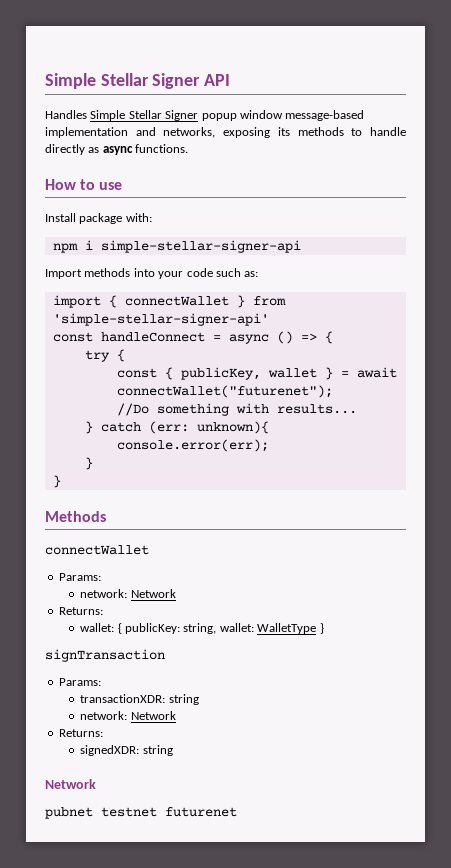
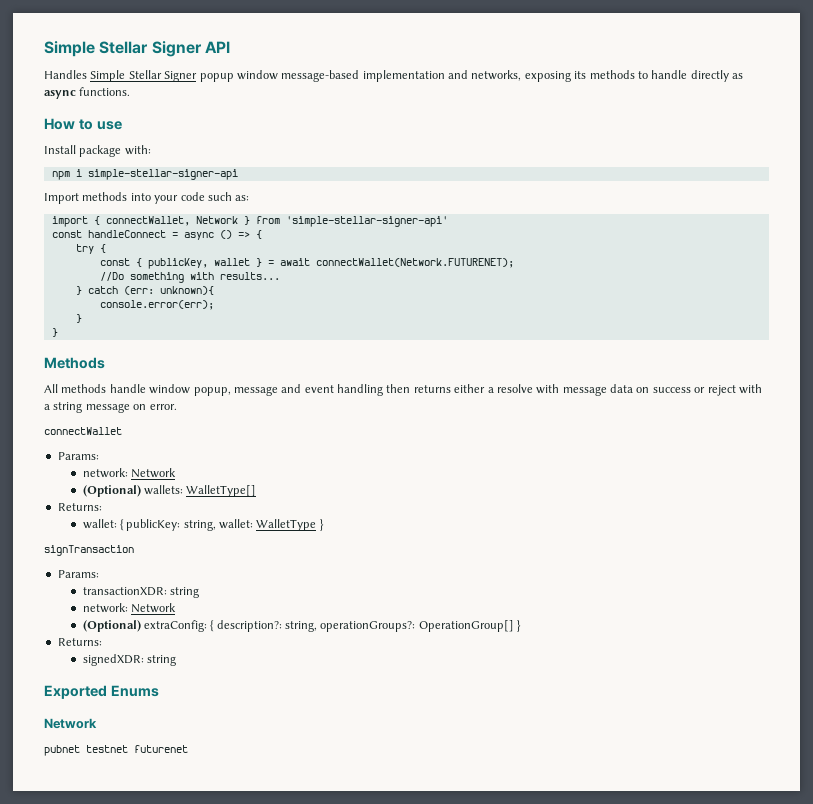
[124,296,229,306] connectWallet -> [105,216,238,226] connectWallet, Network
[116,385,333,398] connectWallet("futurenet"); -> [315,258,514,268] connectWallet(Network.FUTURENET);
(106, 516) none -> [44,384,762,396] [44,402,177,413] // All methods handle window popup, message and event handling then returns either a resolve with message data on success or reject with a string message on error.
(176, 593) none -> [82,485,257,497] // (Optional) wallets: WalletType[]
(176, 715) none -> [82,620,522,632] // (Optional) extraConfig: { description?: string, operationGroups?: OperationGroup[] }
(173, 750) none -> [44,685,159,699] // Exported Enums

